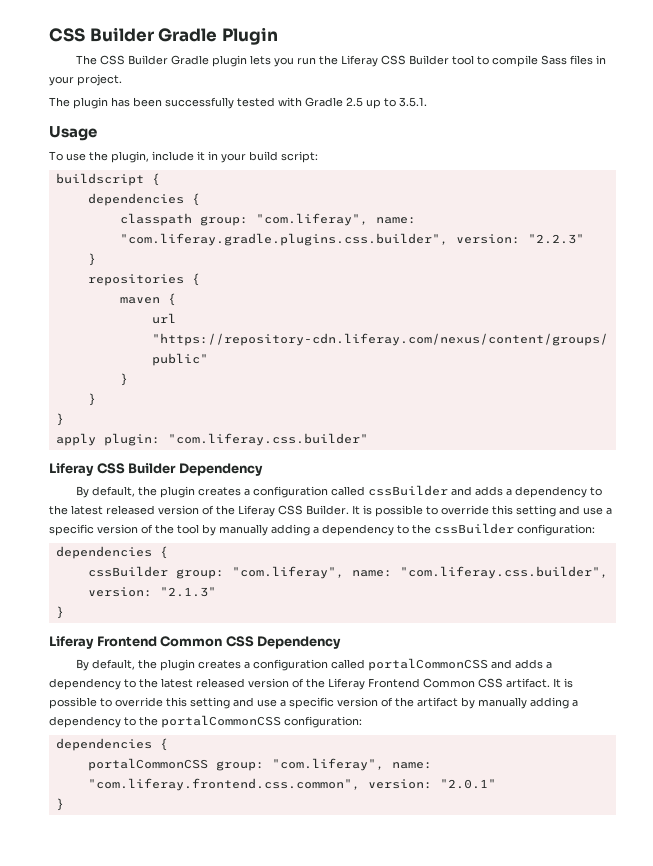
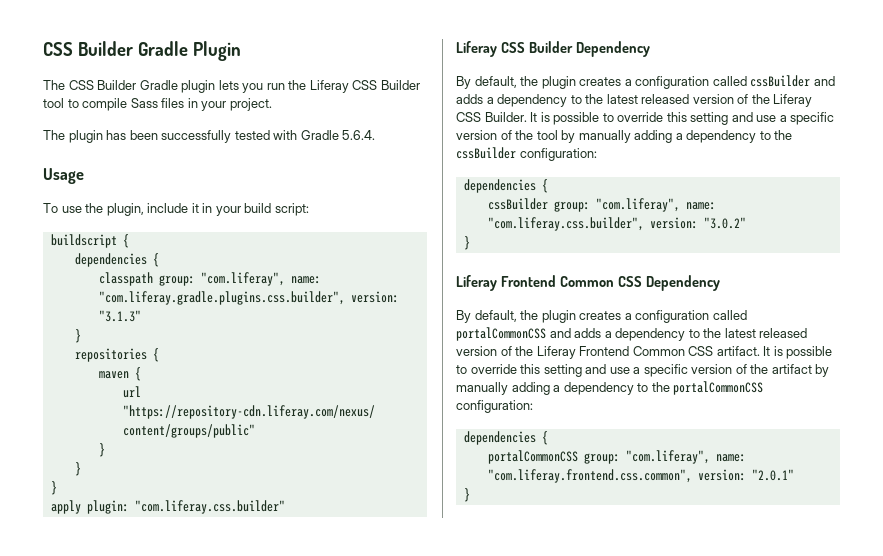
[346,97,427,109] 2.5 up to 3.5.1. -> [342,130,376,140] 5.6.4.
[527,234,584,244] "2.2.3" -> [98,310,141,322] "3.1.3"
[159,587,216,597] "2.1.3" -> [703,217,746,229] "3.0.2"

